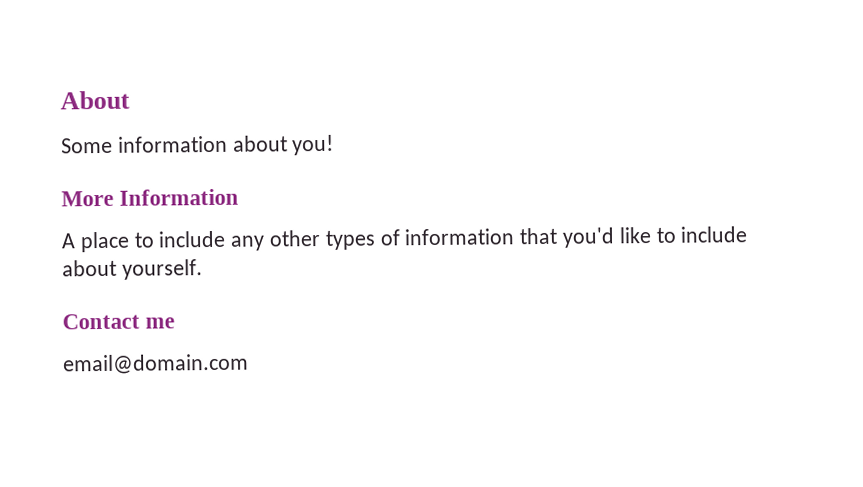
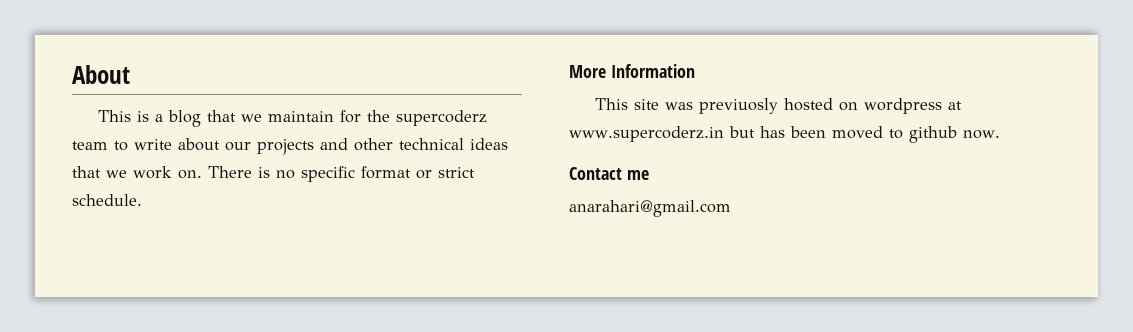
[61,134,335,156] [61,188,240,207] [61,226,749,253] [62,259,203,280] Some information about you! // More Information // A place to include any other types of information that you'd like to include about yourself. -> [97,110,487,127] [72,138,508,155] [72,166,475,182] [72,194,142,206] [569,64,695,78] [594,98,962,114] [569,126,1000,143] This is a blog that we maintain for the supercoderz team to write about our projects and other technical ideas that we work on. There is no specific format or strict schedule. // More Information // This site was previuosly hosted on wordpress at www.supercoderz.in but has been moved to github now.
[62,353,249,375] email@domain.com -> [569,200,731,217] anarahari@gmail.com

